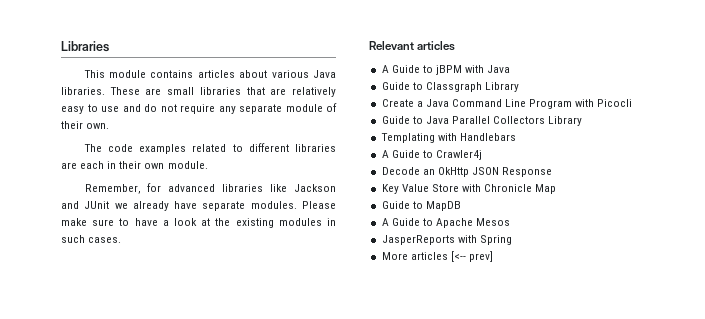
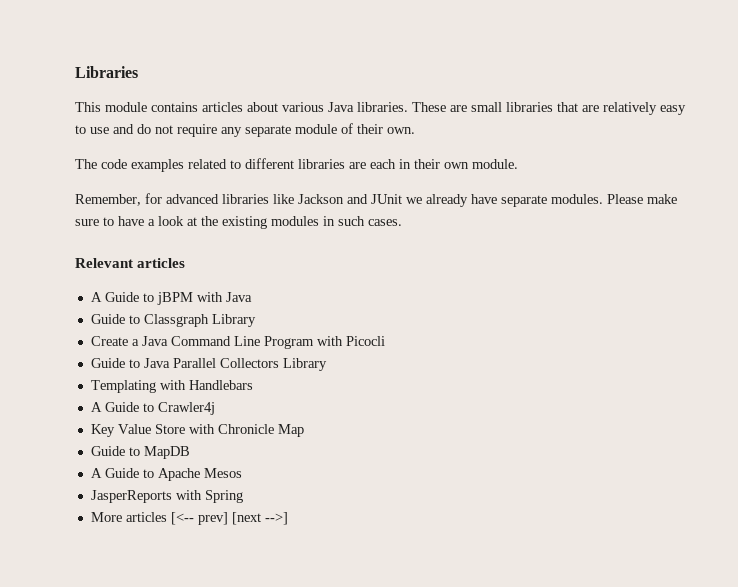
[381,167,553,177] // Decode an OkHttp JSON Response -> (215, 408) none
(493, 256) none -> [231,512,288,525] [next -->]

